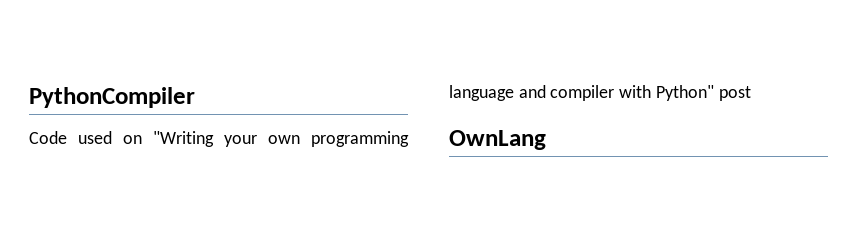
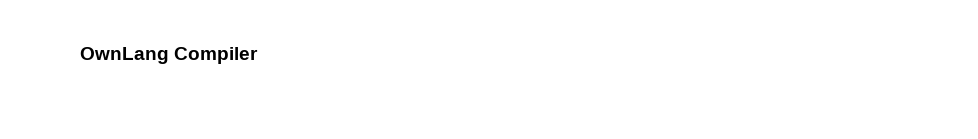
[29,87,195,108] [29,131,409,147] [449,85,751,101] [449,130,546,150] PythonCompiler // Code used on "Writing your own programming language and compiler with Python" post // OwnLang -> [80,47,259,64] OwnLang Compiler

